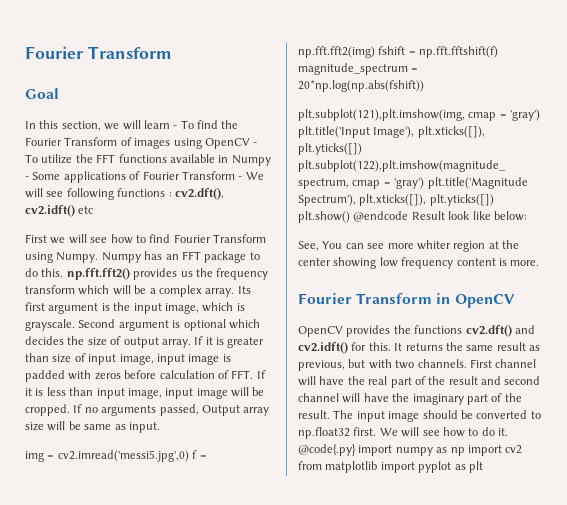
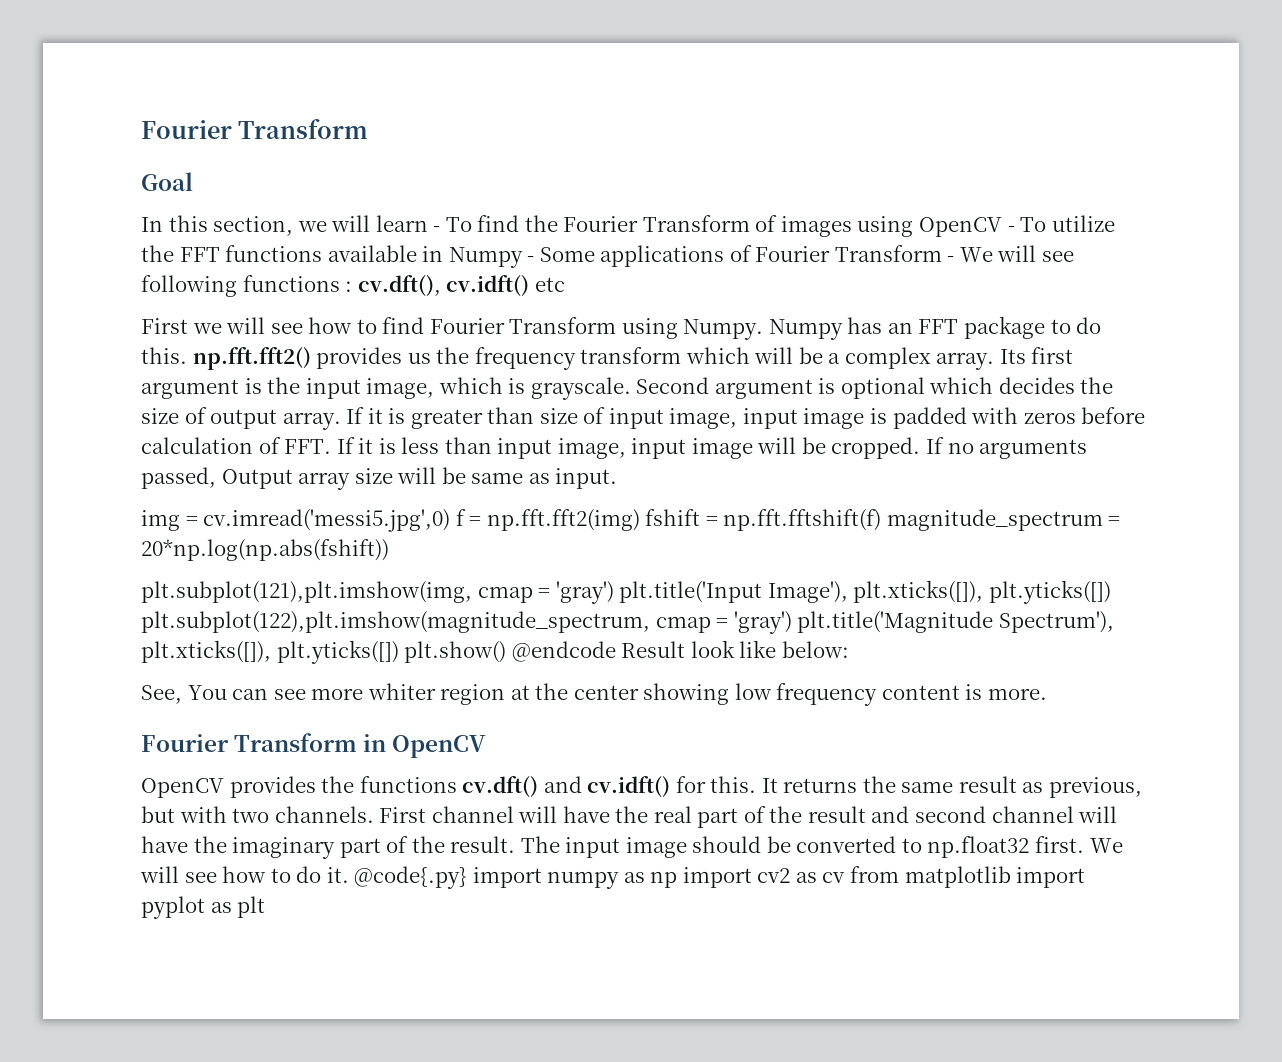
[174,188,224,200] [25,205,75,217] cv2.dft(), cv2.idft() -> [357,275,530,297] cv.dft(), cv.idft()
[57,450,189,462] cv2.imread('messi5.jpg',0) -> [203,509,451,532] cv.imread('messi5.jpg',0)
[465,325,535,337] [298,342,348,354] cv2.dft() and cv2.idft() -> [462,776,671,798] cv.dft() and cv.idft()
(523, 449) none -> [795,872,846,883] as cv

